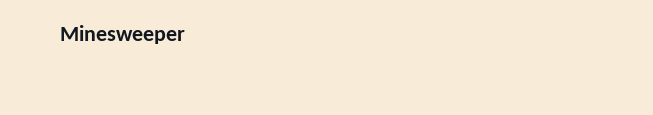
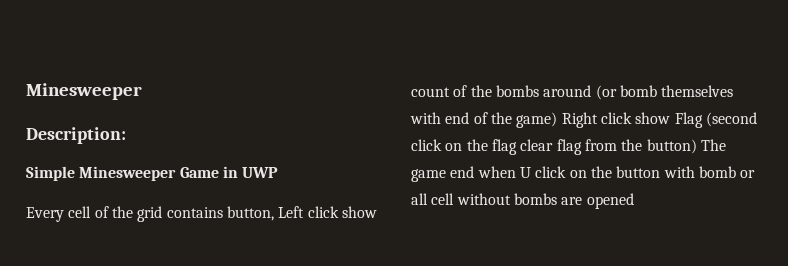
[60,25,185,44] Minesweeper -> [26,83,142,100] [26,127,126,144] [26,166,279,181] [26,206,377,222] [411,85,734,100] [410,112,757,128] [411,139,726,155] [411,166,756,182] [411,193,634,209] Minesweeper // Description: // Simple Minesweeper Game in UWP // Every cell of the grid contains button, Left click show count of the bombs around (or bomb themselves with end of the game) Right click show Flag (second click on the flag clear flag from the button) The game end when U click on the button with bomb or all cell without bombs are opened

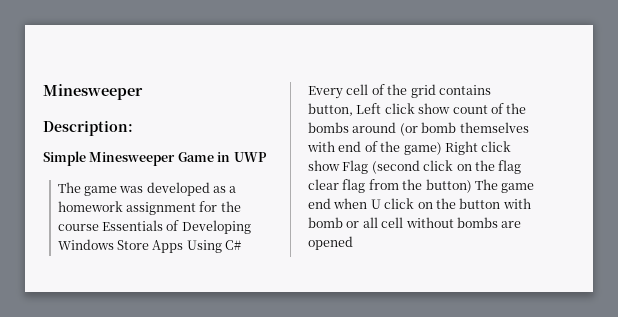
(279, 172) none -> [57,182,237,196] [57,201,241,215] [57,220,251,234] [57,239,242,253] // The game was developed as a homework assignment for the course Essentials of Developing Windows Store Apps Using C#

